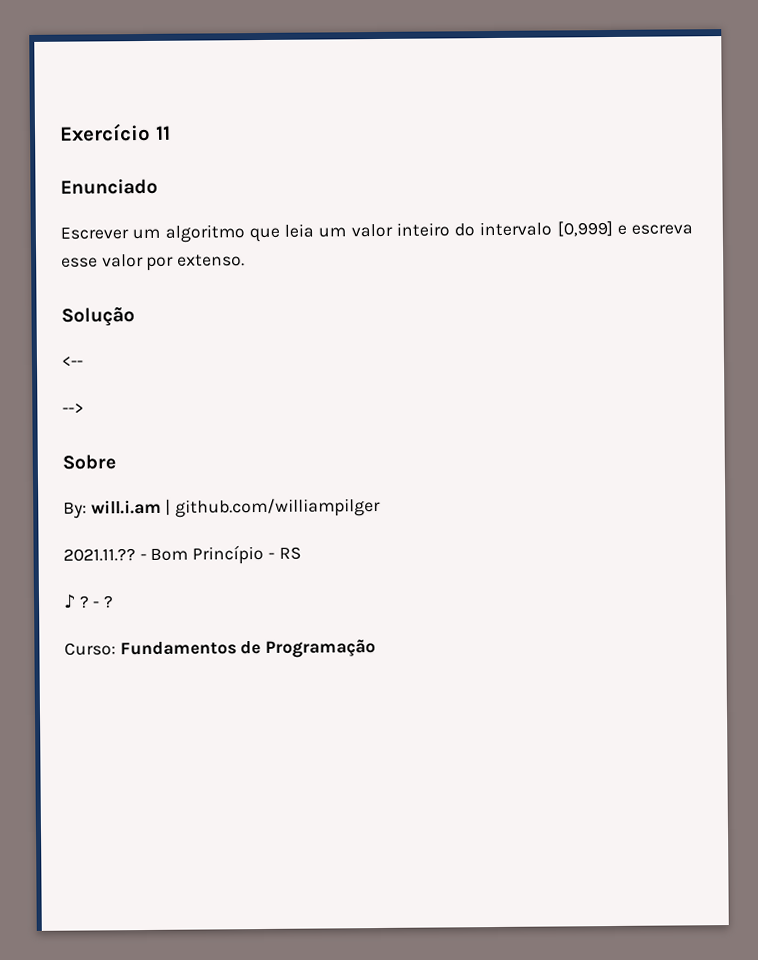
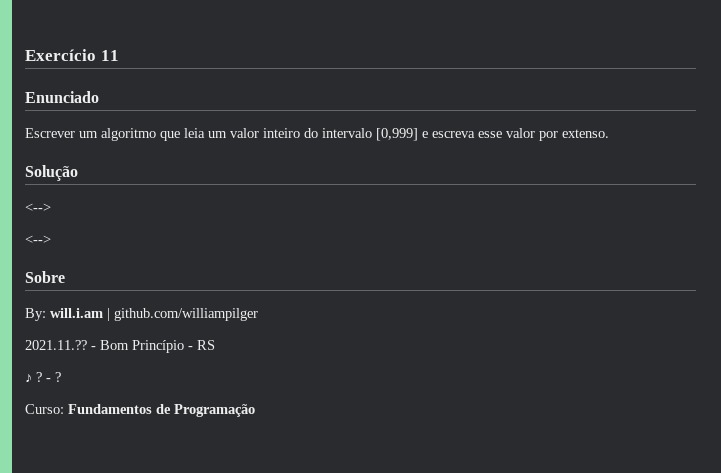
[61,356,84,367] [62,403,84,414] <-- // --> -> [25,203,51,212] [25,235,51,244] <--> // <-->

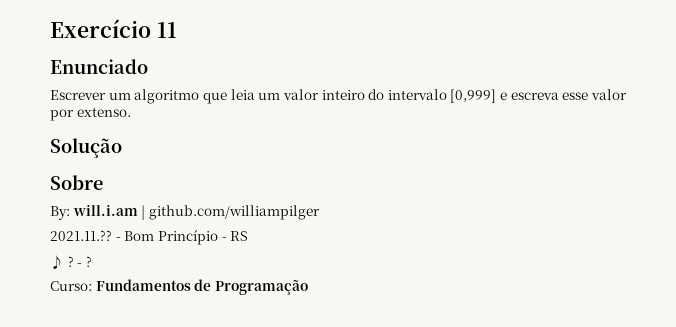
[25,203,51,212] [25,235,51,244] // <--> // <--> -> (122, 148) none

